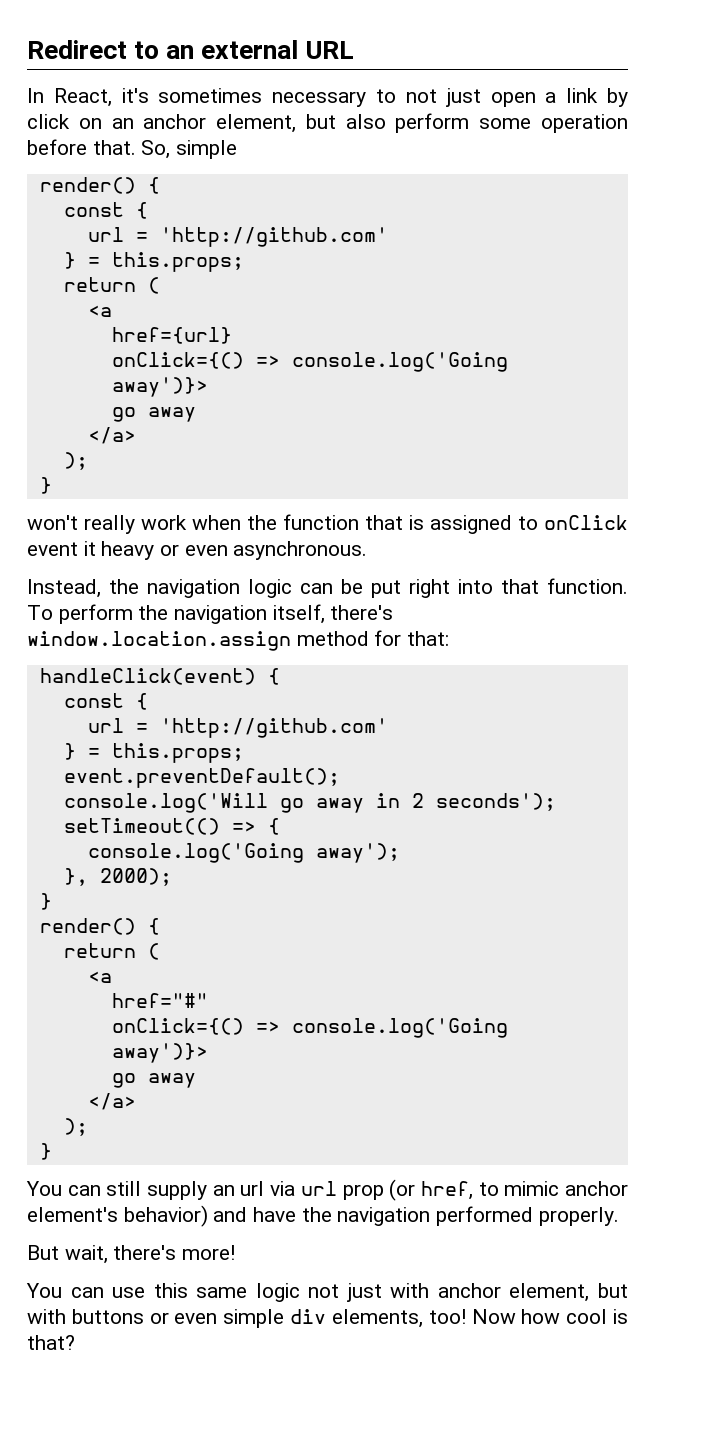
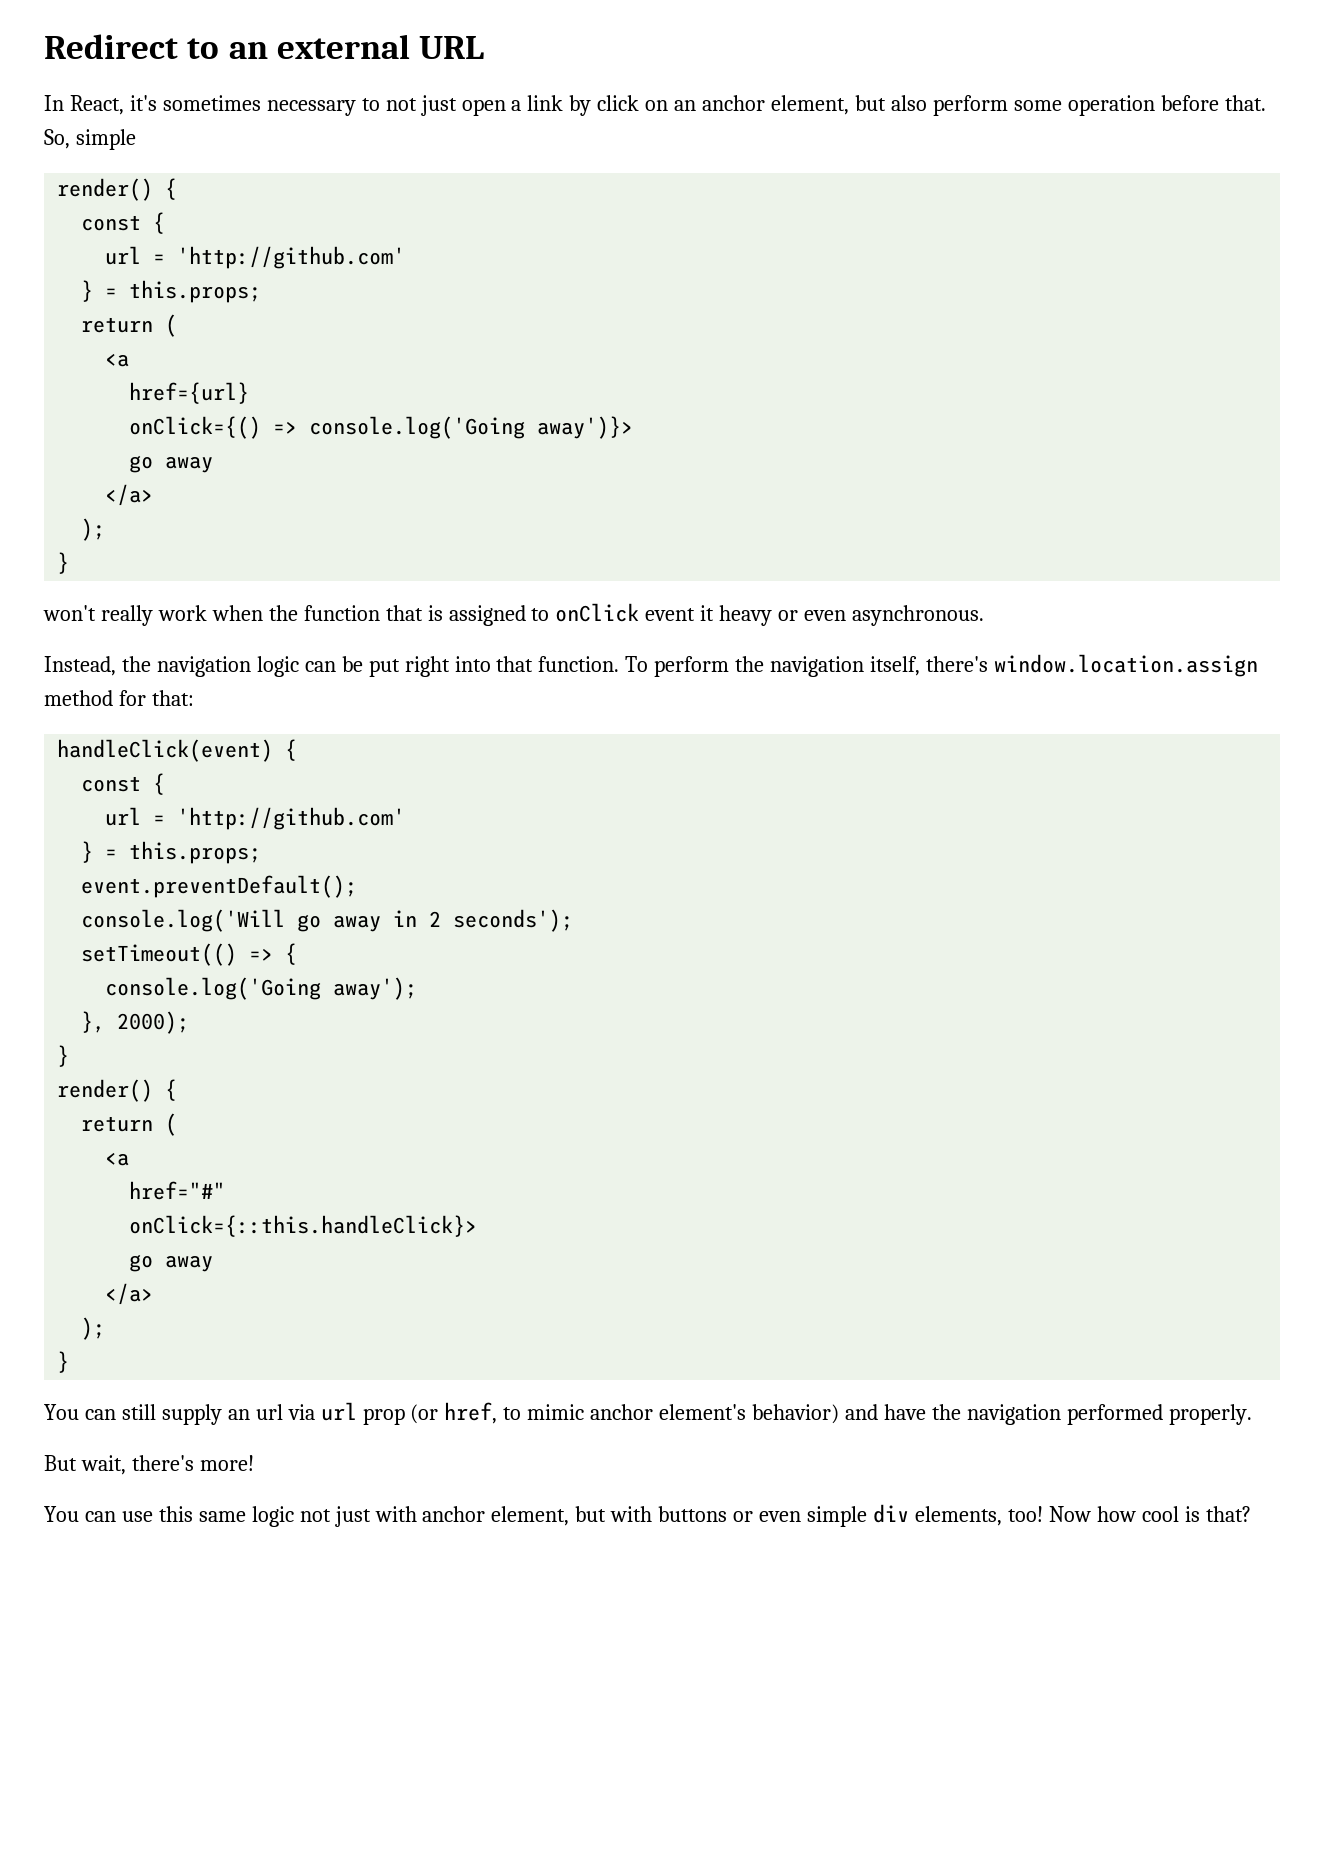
[111,1018,508,1038] [111,1043,208,1063] onClick={() => console.log('Going away')}> -> [129,1215,478,1237] onClick={::this.handleClick}>

